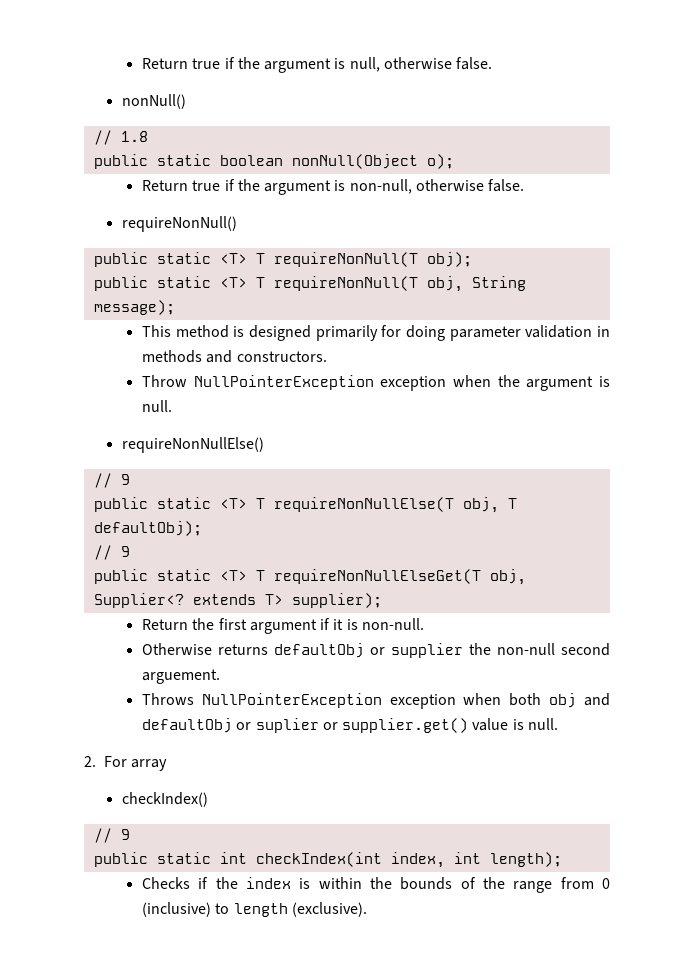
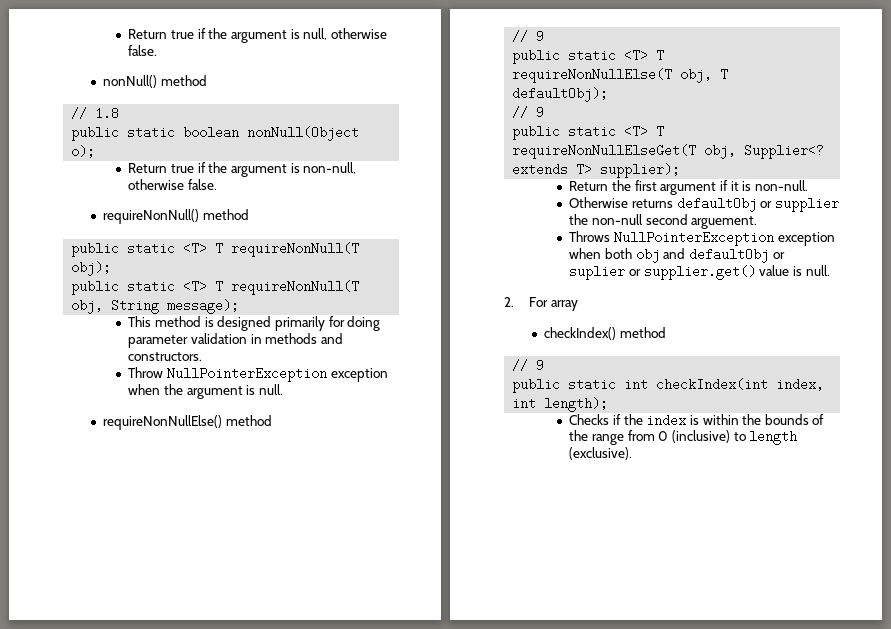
(186, 101) none -> [160,75,207,86] method
(237, 224) none -> [202,209,249,220] method
(264, 445) none -> [225,415,272,426] method
(208, 799) none -> [619,327,666,338] method

